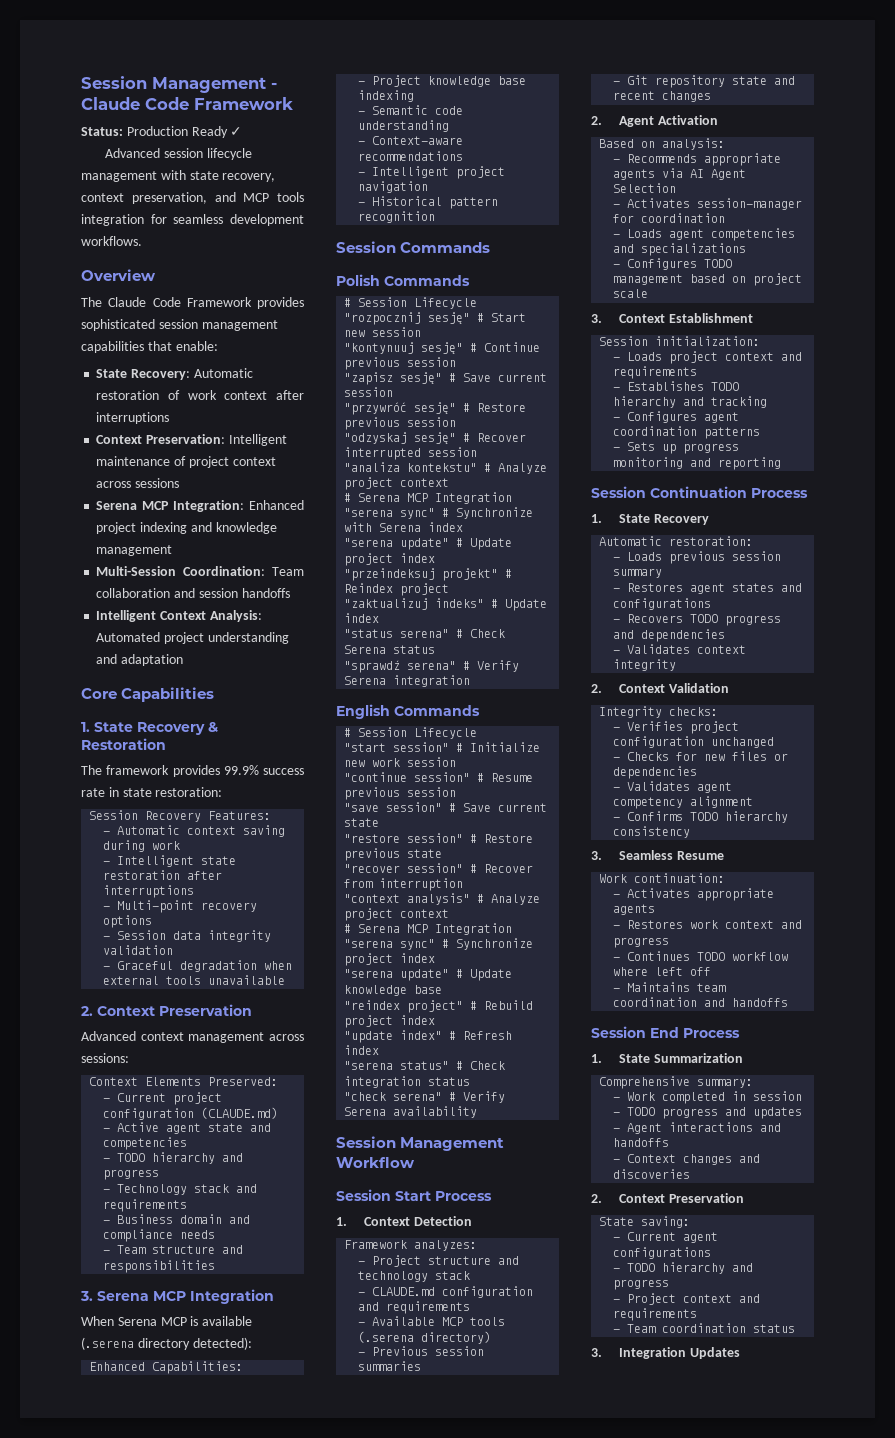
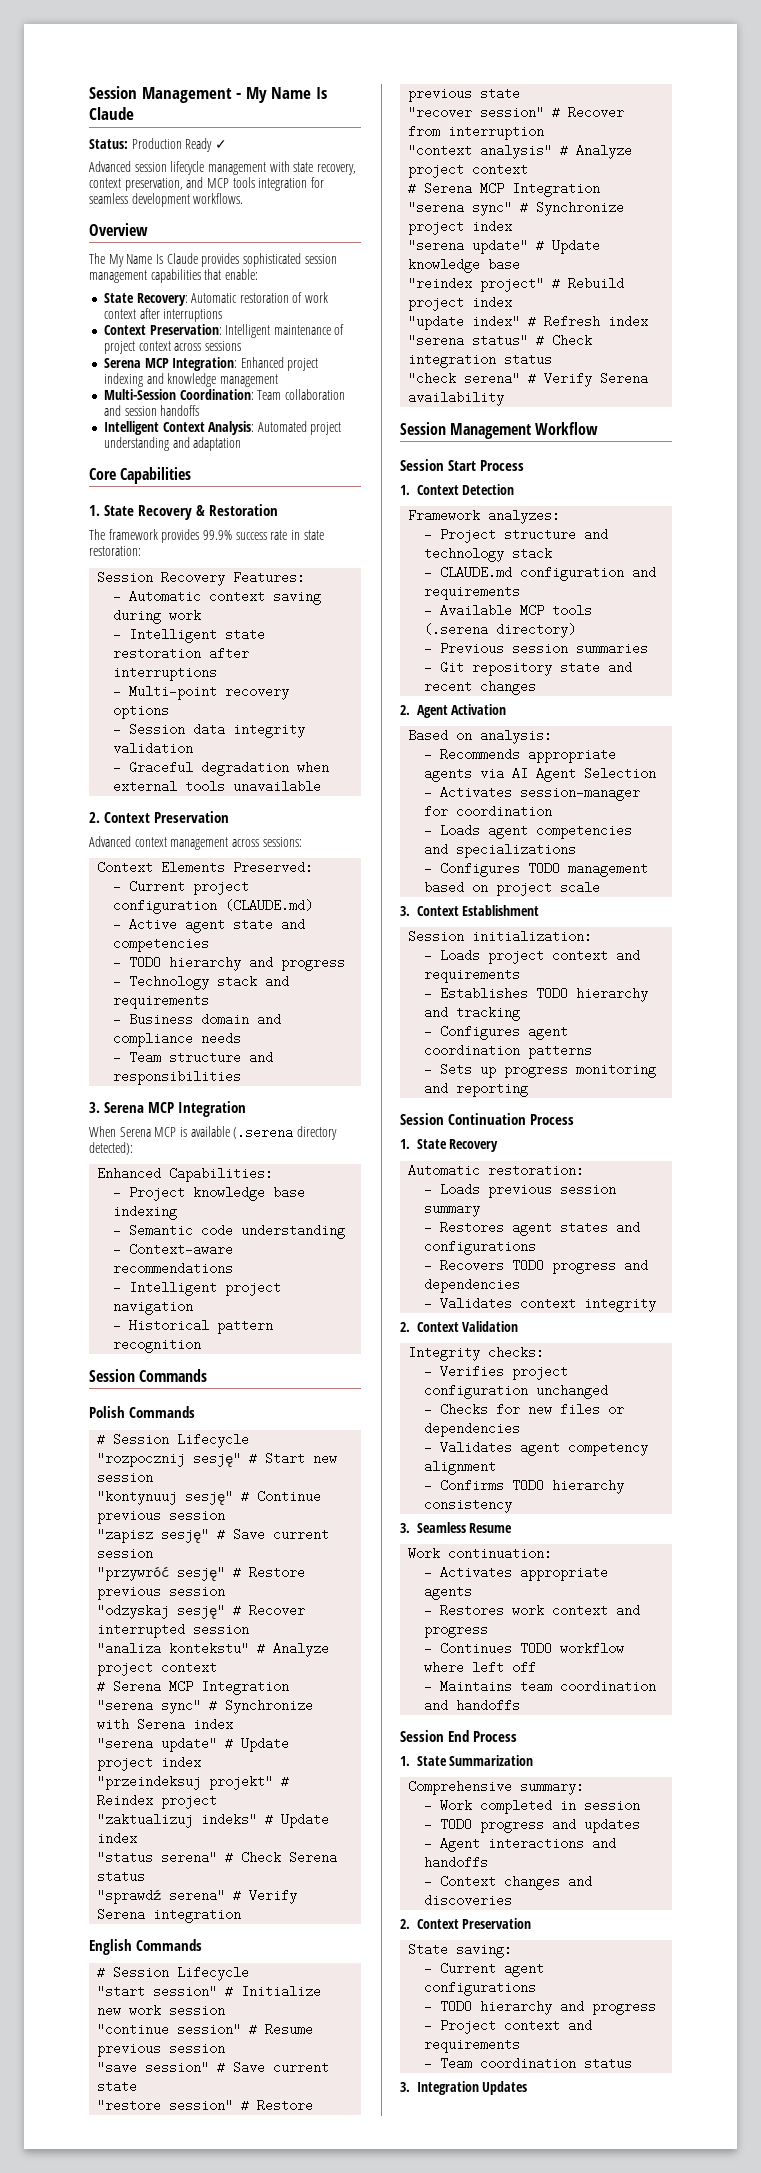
[81,97,293,110] Claude Code Framework -> [245,87,327,103] [89,107,134,120] My Name Is Claude
[108,297,252,307] Claude Code Framework -> [108,253,198,267] My Name Is Claude

